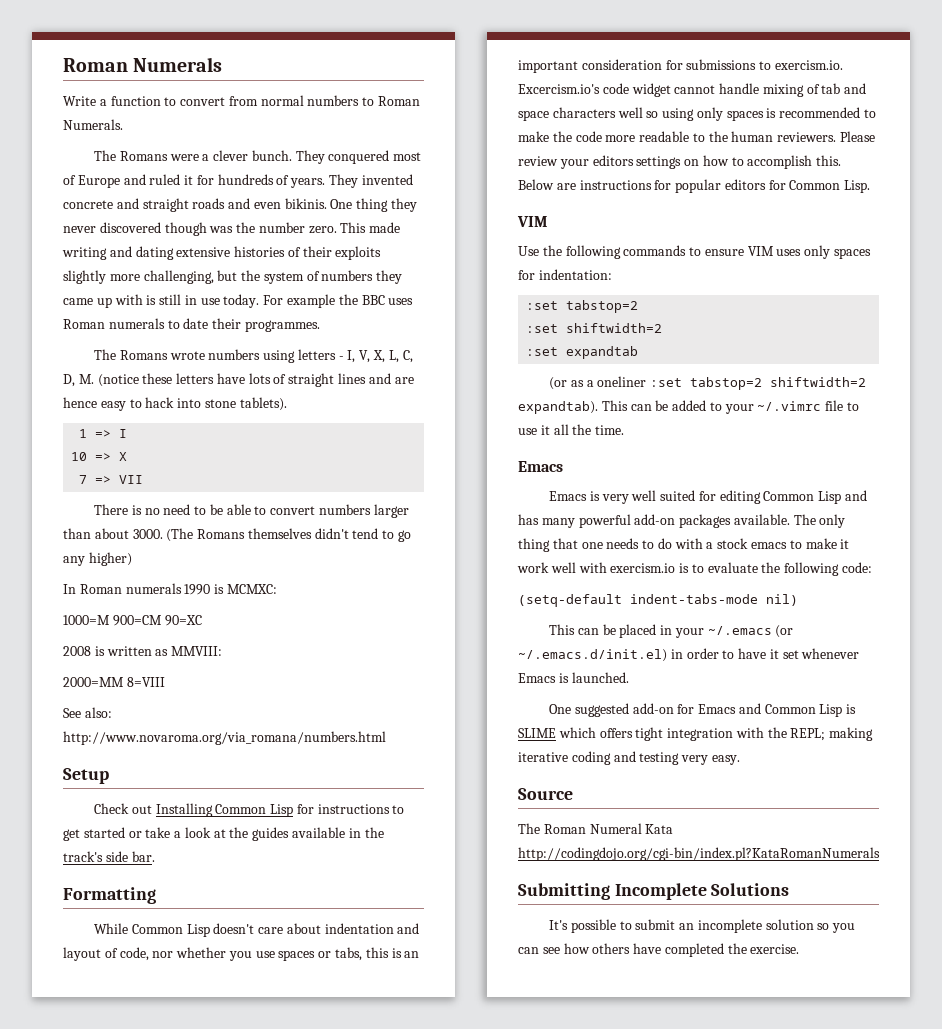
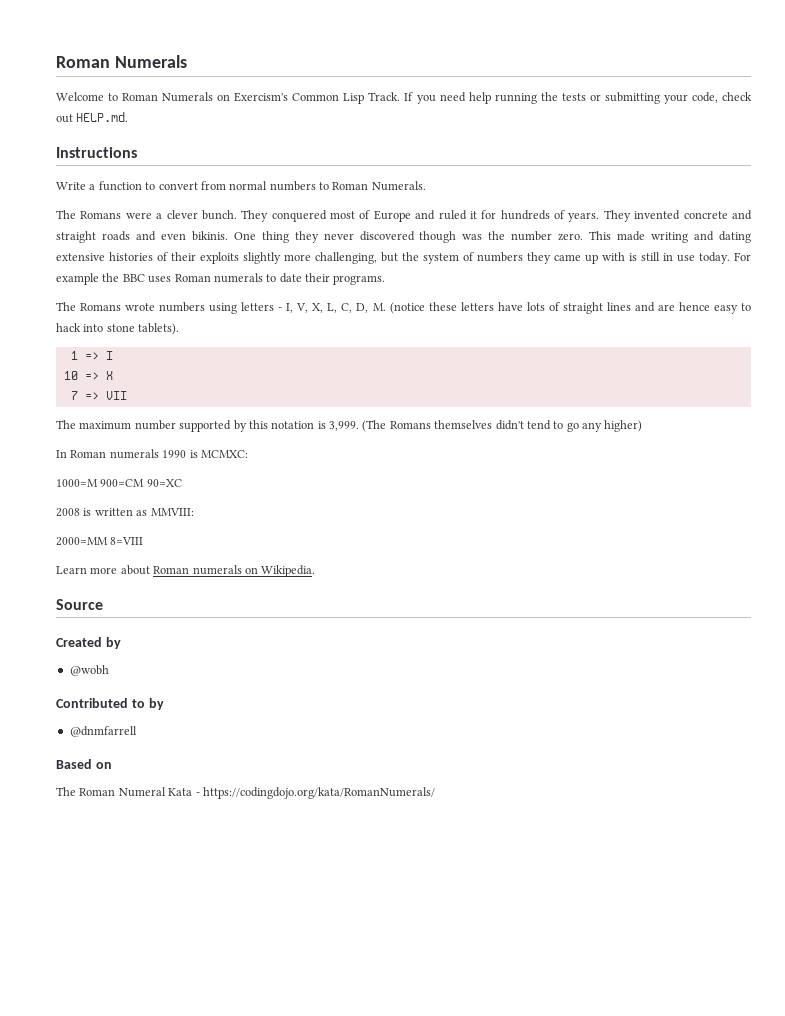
[63,57,223,72] Roman Numerals -> [56,55,187,68] [56,92,752,104] [56,112,129,123] [56,147,137,158] Roman Numerals // Welcome to Roman Numerals on Exercism's Common Lisp Track. If you need help running the tests or submitting your code, check out HELP.md. // Instructions
[244,320,320,332] programmes. -> [333,275,386,285] programs.
[93,504,409,518] [63,528,163,539] There is no need to be able to convert numbers larger than about 3000. -> [56,420,359,432] The maximum number supported by this notation is 3,999.
[63,707,112,718] [63,731,386,745] [63,768,109,784] [93,803,405,817] [63,827,384,841] [63,851,155,862] [63,887,156,904] [93,923,420,937] [63,947,420,961] [518,59,843,73] [518,83,867,97] [518,107,877,121] [518,131,876,142] [518,155,842,169] [518,179,871,193] [517,216,548,227] [518,245,872,259] [518,269,612,280] [526,300,639,313] [526,323,663,333] [526,346,639,359] [548,376,867,390] [518,400,860,414] [518,424,625,435] [518,461,563,472] [548,490,867,504] [518,514,846,528] [518,538,850,552] [517,562,873,576] [518,594,798,607] [548,624,794,638] [518,648,860,662] [518,672,629,683] [548,703,857,717] [518,727,874,741] [518,751,740,765] [518,788,573,800] [518,823,674,834] [518,847,880,861] [518,883,790,900] [548,919,856,933] [518,943,800,957] See also: http://www.novaroma.org/via_romana/numbers.html // Setup // Check out Installing Common Lisp for instructions to get started or take a look at the guides available in the track's side bar. // Formatting // While Common Lisp doesn't care about indentation and layout of code, nor whether you use spaces or tabs, this is an important consideration for submissions to exercism.io. Excercism.io's code widget cannot handle mixing of tab and space characters well so using only spaces is recommended to make the code more readable to the human reviewers. Please review your editors settings on how to accomplish this. Below are instructions for popular editors for Common Lisp. // VIM // Use the following commands to ensure VIM uses only spaces for indentation: // :set tabstop=2 // :set shiftwidth=2 // :set expandtab // (or as a oneliner :set tabstop=2 shiftwidth=2 expandtab). This can be added to your ~/.vimrc file to use it all the time. // Emacs // Emacs is very well suited for editing Common Lisp and has many powerful add-on packages available. The only thing that one needs to do with a stock emacs to make it work well with exercism.io is to evaluate the following code: // (setq-default indent-tabs-mode nil) // This can be placed in your ~/.emacs (or ~/.emacs.d/init.el) in order to have it set whenever Emacs is launched. // One suggested add-on for Emacs and Common Lisp is SLIME which offers tight integration with the REPL; making iterative coding and testing very easy. // Source // The Roman Numeral Kata http://codingdojo.org/cgi-bin/index.pl?KataRomanNumerals // Submitting Incomplete Solutions // It's possible to submit an incomplete solution so you can see how others have completed the exercise. -> [56,565,316,577] [56,599,103,610] [56,637,121,649] [69,665,109,676] [56,698,164,710] [69,726,137,737] [56,759,112,769] [56,787,435,799] Learn more about Roman numerals on Wikipedia. // Source // Created by // @wobh // Contributed to by // @dnmfarrell // Based on // The Roman Numeral Kata - https://codingdojo.org/kata/RomanNumerals/

